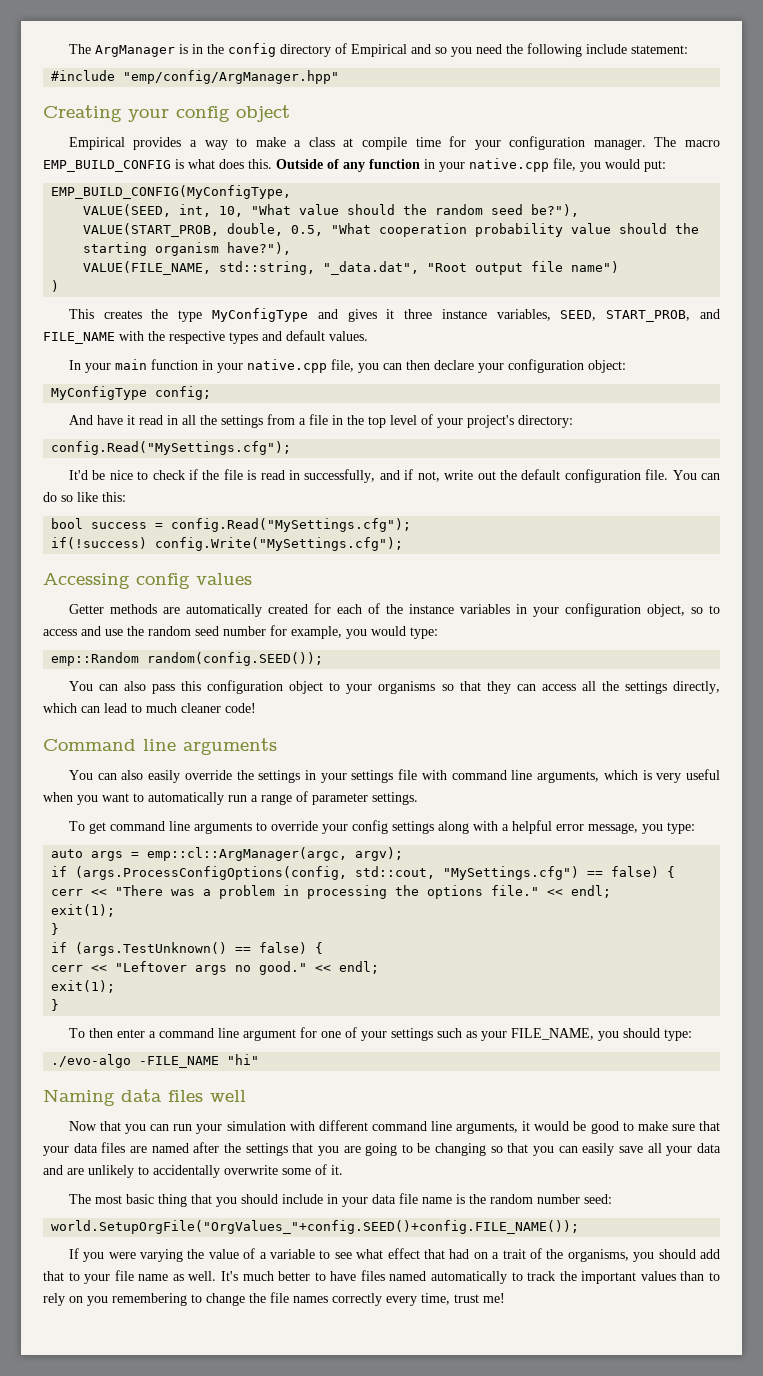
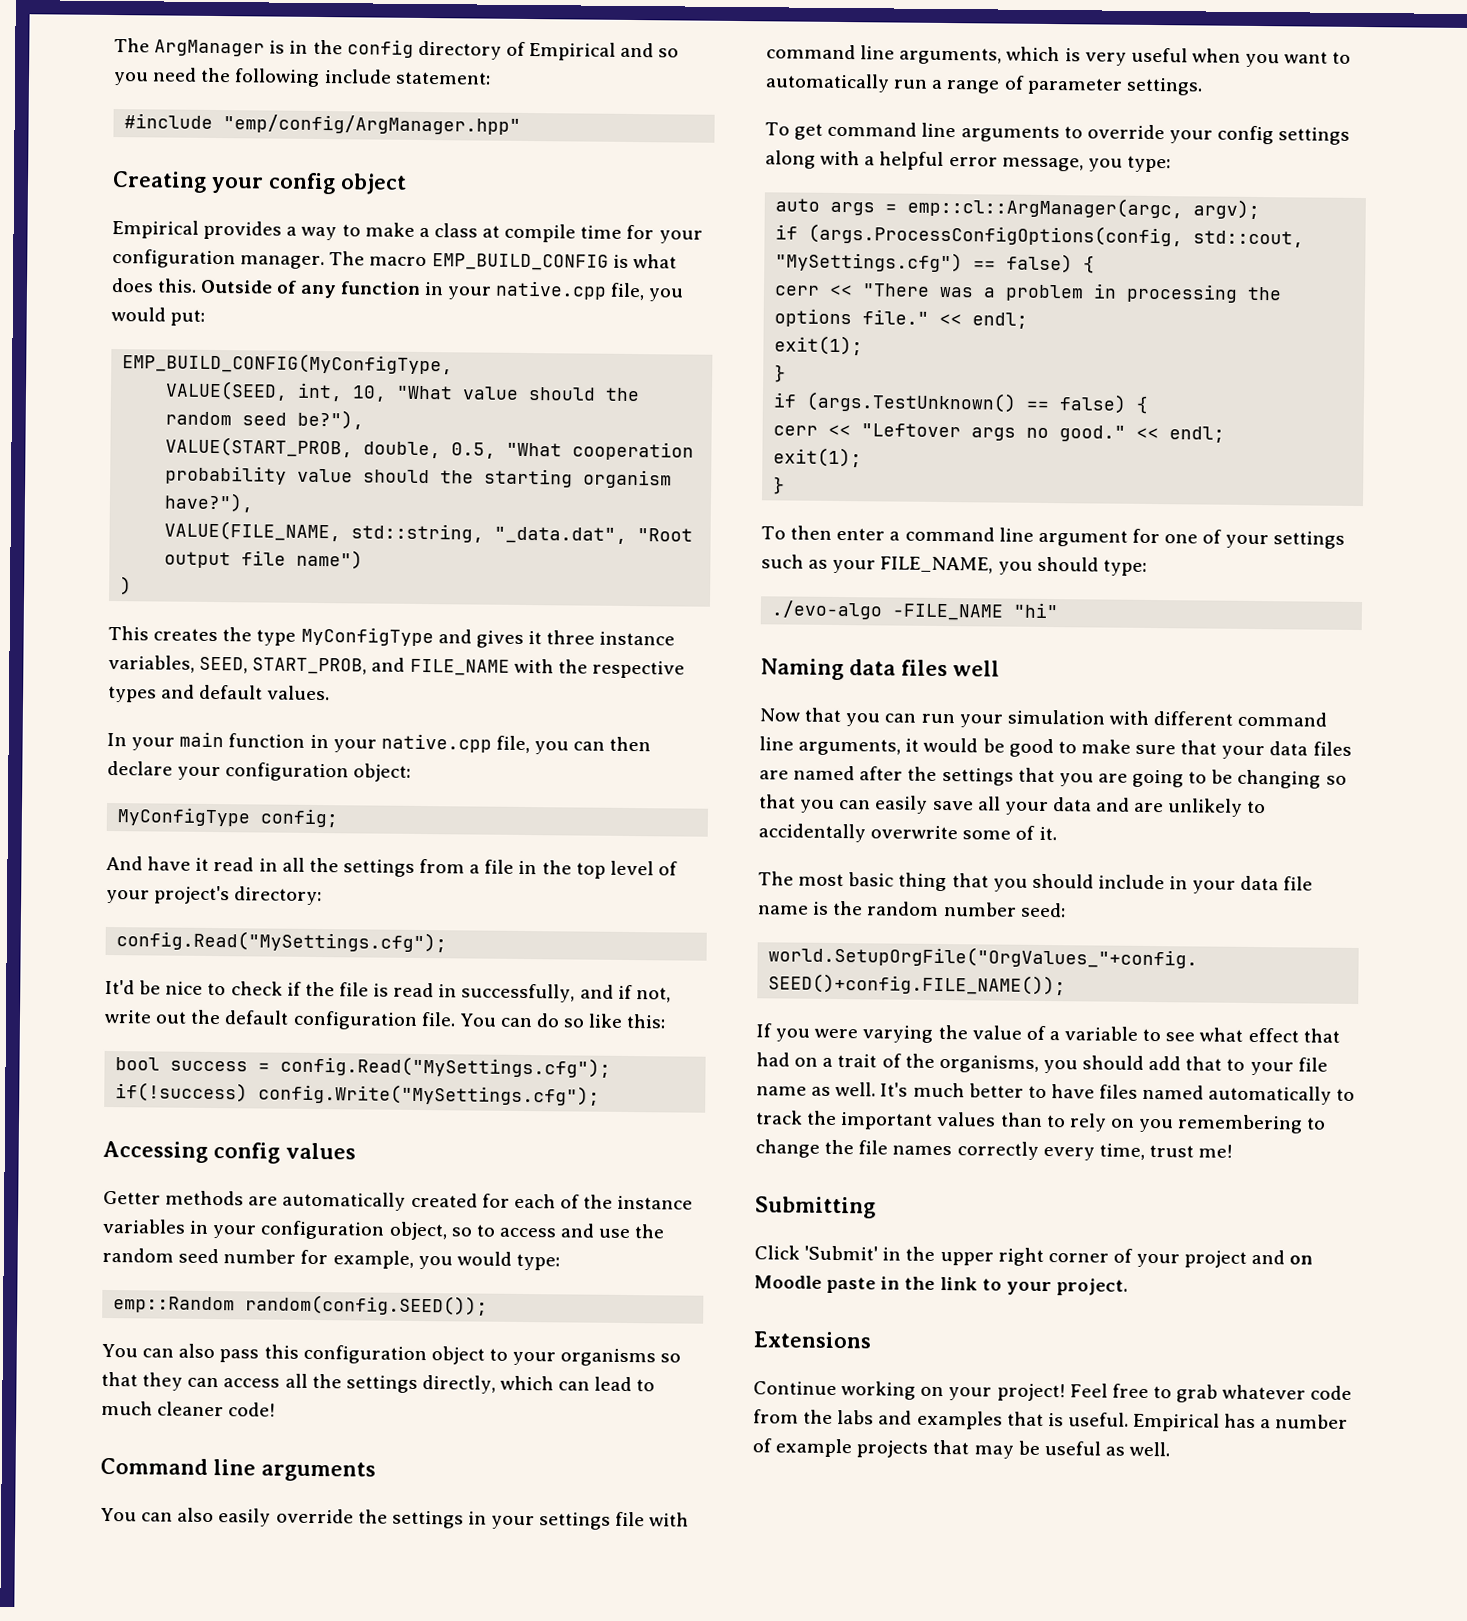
(505, 1298) none -> [755,1196,876,1219] [754,1245,1314,1268] [754,1275,1128,1296] [753,1331,871,1349] [753,1381,1353,1403] [753,1409,1349,1432] [752,1438,1171,1459] // Submitting // Click 'Submit' in the upper right corner of your project and on Moodle paste in the link to your project. // Extensions // Continue working on your project! Feel free to grab whatever code from the labs and examples that is useful. Empirical has a number of example projects that may be useful as well.

